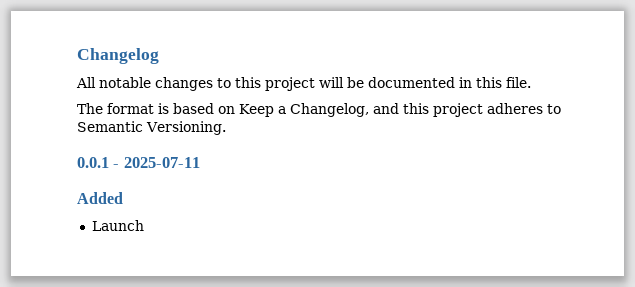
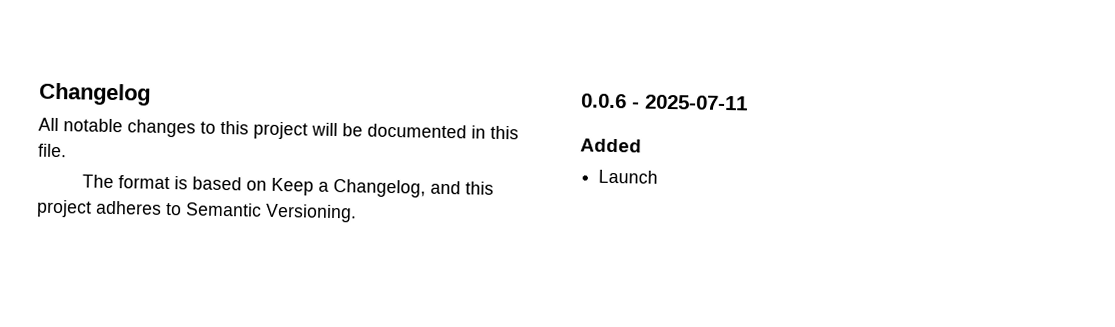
[77,157,109,168] 0.0.1 -> [581,93,627,109] 0.0.6

